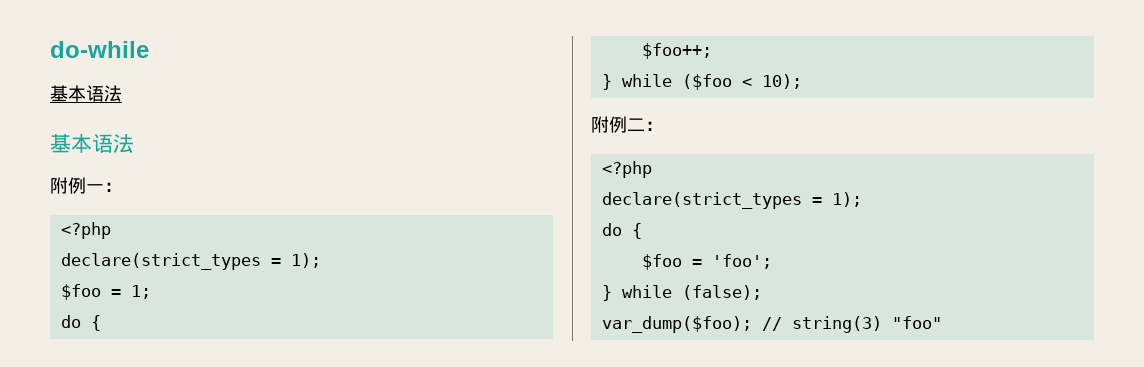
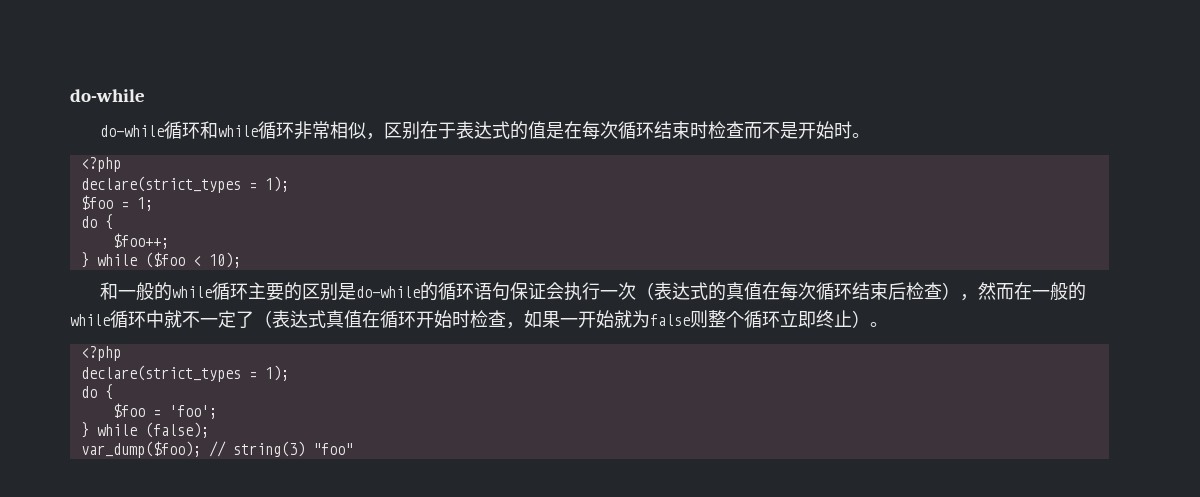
[50,85,122,102] [50,133,134,153] [50,177,122,194] 基本语法 // 基本语法 // 附例一： -> [99,121,870,140] do-while循环和while循环非常相似，区别在于表达式的值是在每次循环结束时检查而不是开始时。
[591,116,663,133] 附例二： -> [99,282,1086,301] [70,310,888,329] 和一般的while循环主要的区别是do-while的循环语句保证会执行一次（表达式的真值在每次循环结束后检查），然而在一般的while循环中就不一定了（表达式真值在循环开始时检查，如果一开始就为false则整个循环立即终止）。

